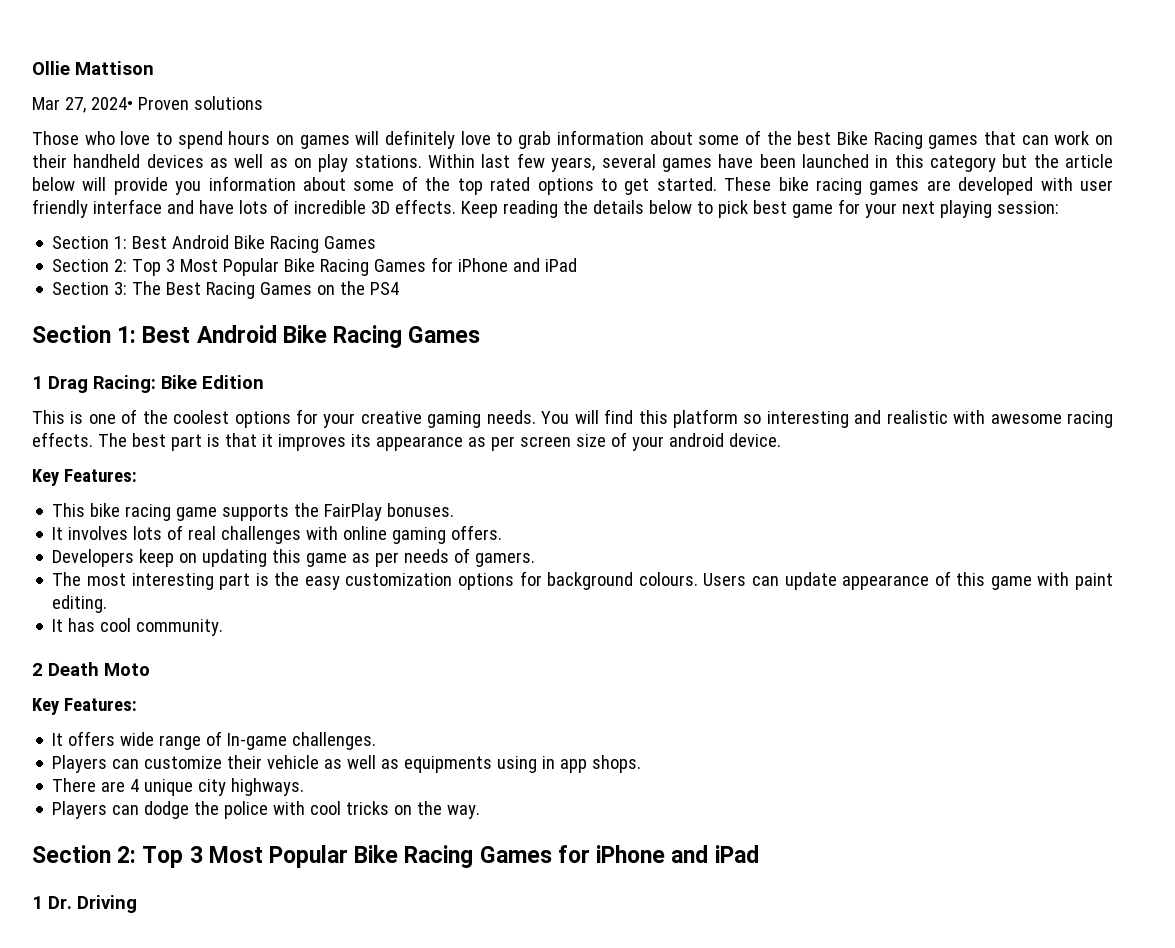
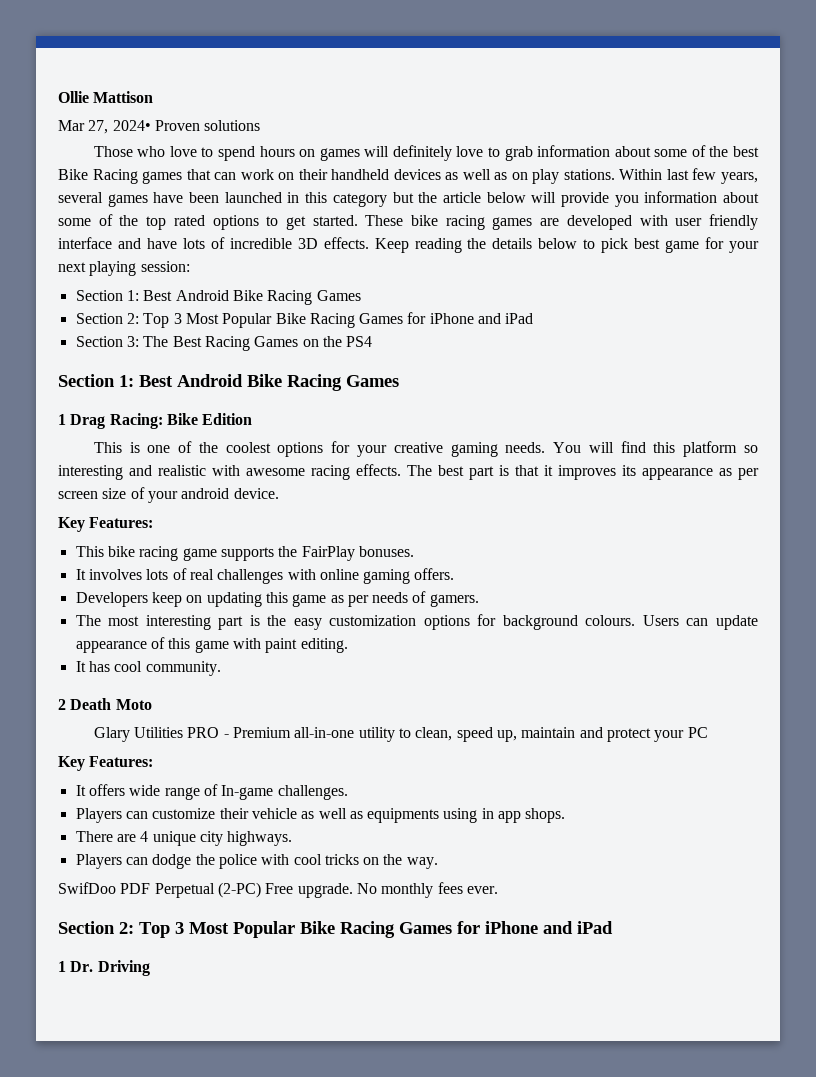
(150, 669) none -> [93,727,708,742] // Glary Utilities PRO - Premium all-in-one utility to clean, speed up, maintain and protect your PC
(481, 812) none -> [58,882,498,898] // SwifDoo PDF Perpetual (2-PC) Free upgrade. No monthly fees ever.

